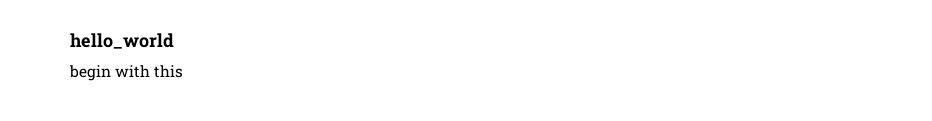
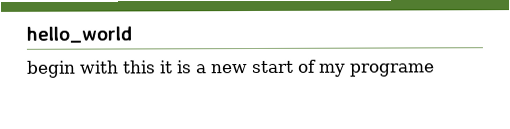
(184, 71) none -> [159,59,435,77] it is a new start of my programe

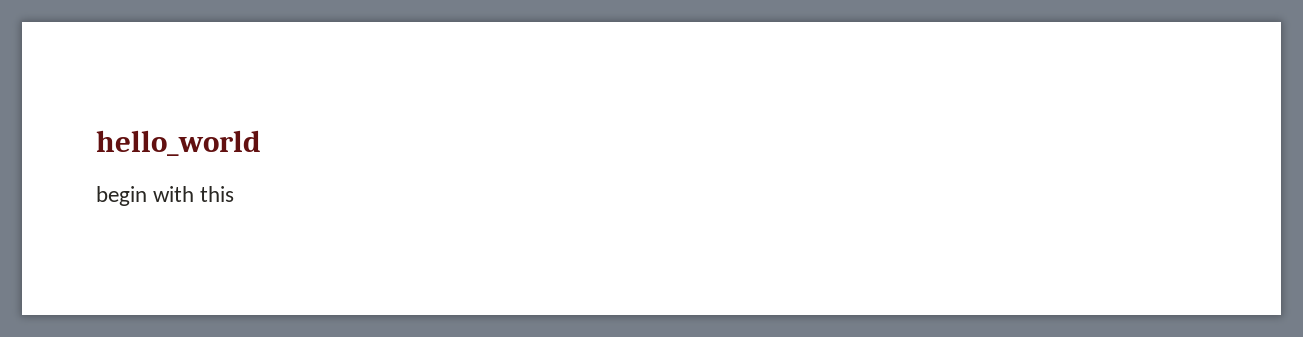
[159,59,435,77] it is a new start of my programe -> (235, 194) none

